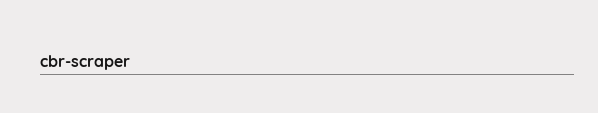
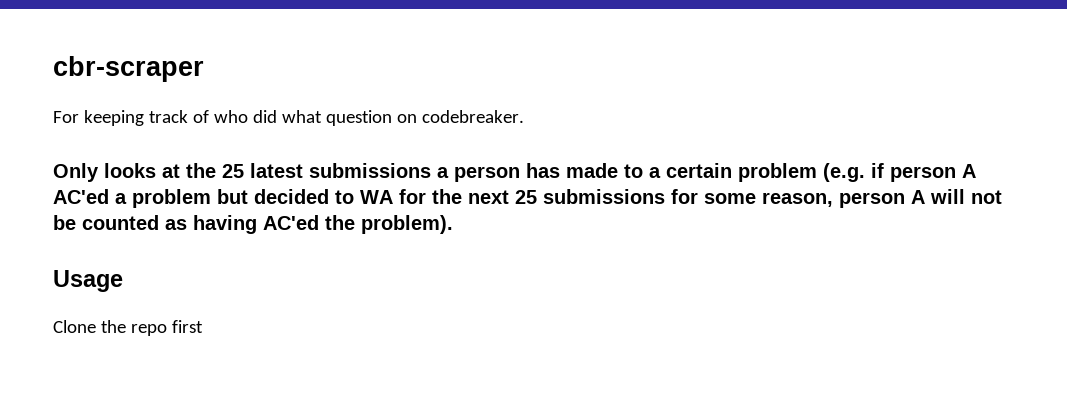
(130, 62) none -> [53,110,524,126] [53,163,976,182] [53,189,1002,208] [53,215,453,234] [53,270,123,292] [53,320,203,336] // For keeping track of who did what question on codebreaker. // Only looks at the 25 latest submissions a person has made to a certain problem (e.g. if person A AC'ed a problem but decided to WA for the next 25 submissions for some reason, person A will not be counted as having AC'ed the problem). // Usage // Clone the repo first

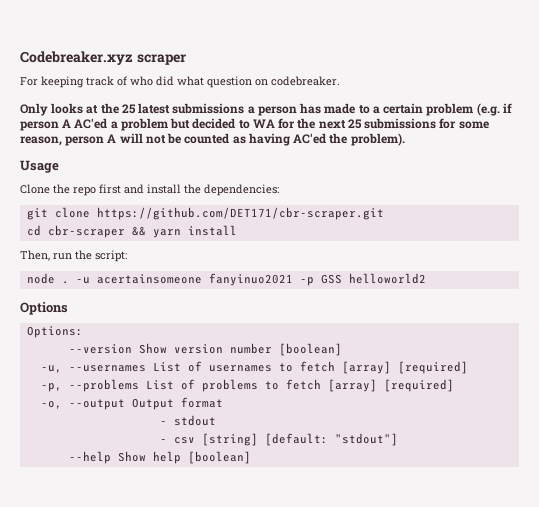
[53,56,204,82] cbr-scraper -> [20,51,186,65] Codebreaker.xyz scraper
(203, 326) none -> [124,184,279,196] [26,207,384,220] [26,225,237,238] [20,250,127,262] [26,273,426,286] [20,302,68,315] [26,326,83,338] [68,343,342,356] [40,361,468,374] [40,379,454,392] [40,397,223,410] [159,415,216,426] [159,433,398,446] [68,451,251,464] and install the dependencies: // git clone https://github.com/DET171/cbr-scraper.git // cd cbr-scraper && yarn install // Then, run the script: // node . -u acertainsomeone fanyinuo2021 -p GSS helloworld2 // Options // Options: // --version Show version number [boolean] // -u, --usernames List of usernames to fetch [array] [required] // -p, --problems List of problems to fetch [array] [required] // -o, --output Output format // - stdout // - csv [string] [default: "stdout"] // --help Show help [boolean]

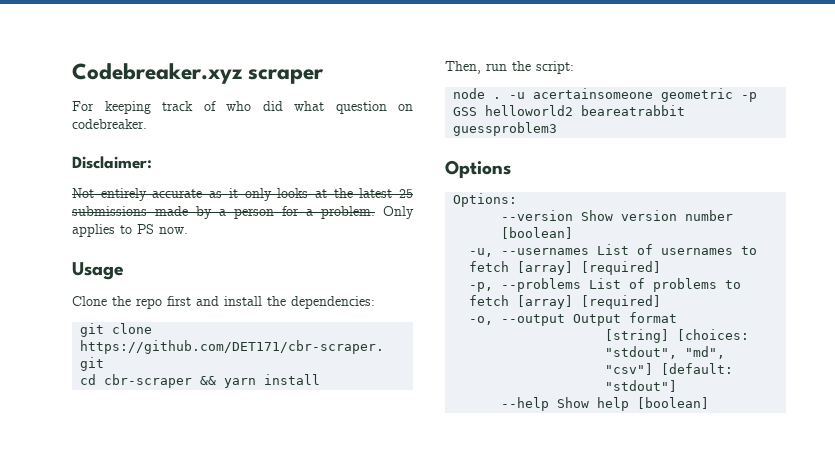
[20,103,512,116] [20,118,489,131] [20,133,405,146] Only looks at the 25 latest submissions a person has made to a certain problem (e.g. if person A AC'ed a problem but decided to WA for the next 25 submissions for some reason, person A will not be counted as having AC'ed the problem). -> [72,156,152,169] [72,188,413,201] [72,206,414,219] [72,224,188,237] Disclaimer: // Not entirely accurate as it only looks at the latest 25 submissions made by a person for a problem. Only applies to PS now.
[208,273,293,286] fanyinuo2021 -> [661,88,734,102] geometric
(426, 278) none -> [581,105,686,116] [453,122,558,136] beareatrabbit guessproblem3
[159,415,216,426] [159,433,258,446] - stdout // - csv [string] -> [605,329,750,343] [605,346,726,359] [605,363,654,375] [string] [choices: "stdout", "md", "csv"]

